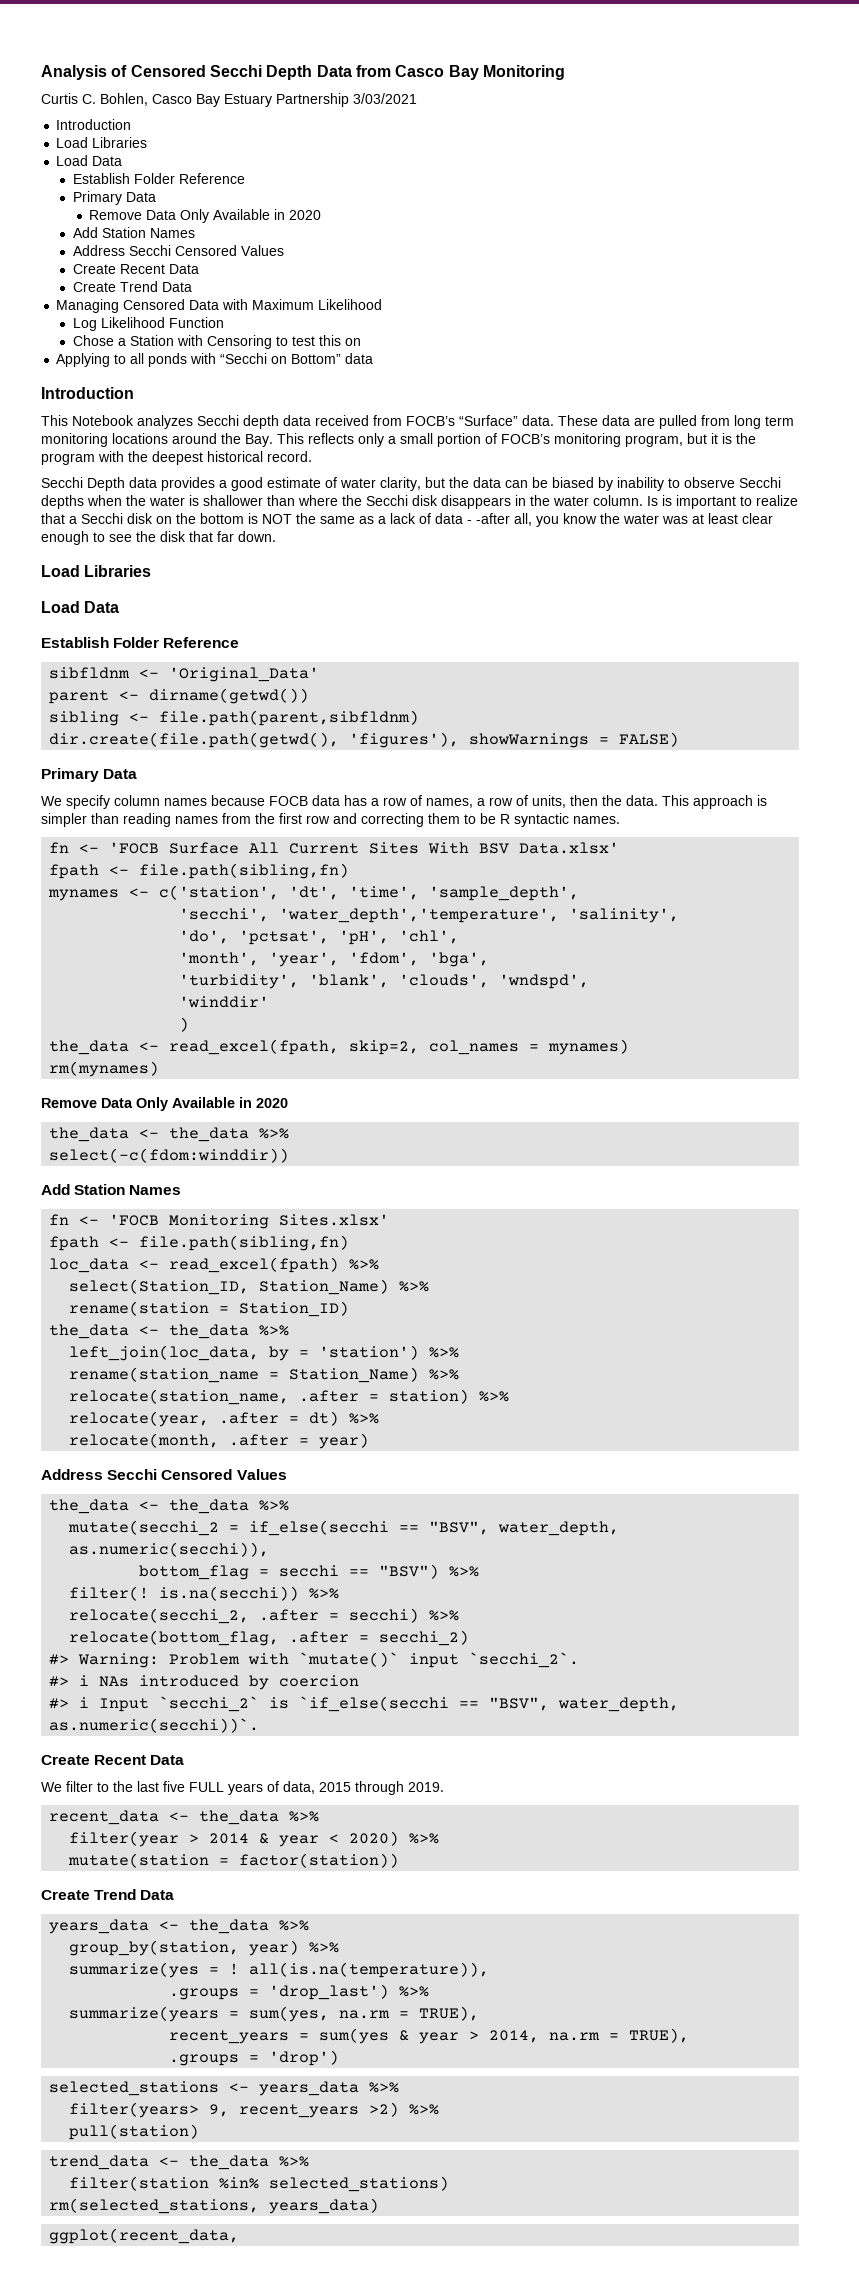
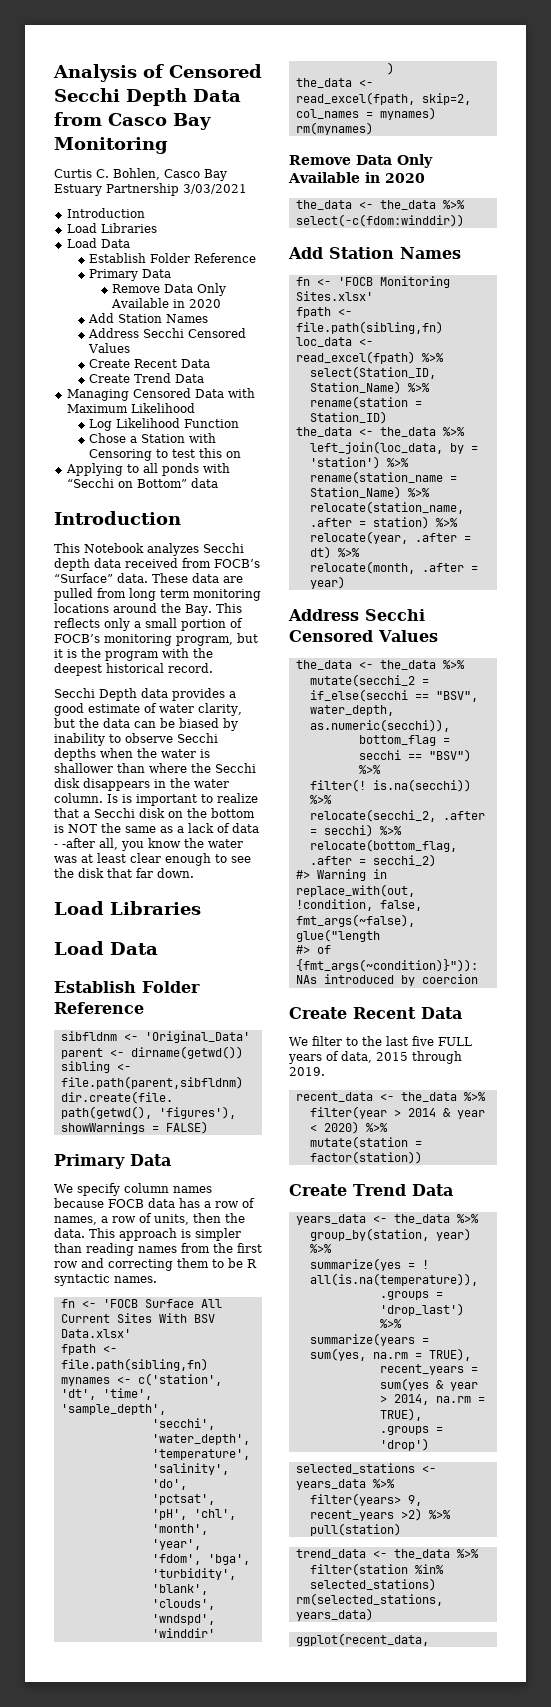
[78,1652,580,1668] [49,1675,90,1687] Warning: Problem with `mutate()` input `secchi_2`. // #> i -> [316,869,387,881] [295,884,415,897] [295,899,422,911] [295,914,415,927] [295,929,380,942] [295,945,331,954] [295,959,478,972] Warning in replace_with(out, !condition, false, fmt_args(~false), glue("length // #> of {fmt_args(~condition)}")):
[49,1696,680,1712] [49,1718,260,1733] // #> i Input `secchi_2` is `if_else(secchi == "BSV", water_depth, as.numeric(secchi))`. -> (478, 979) none

